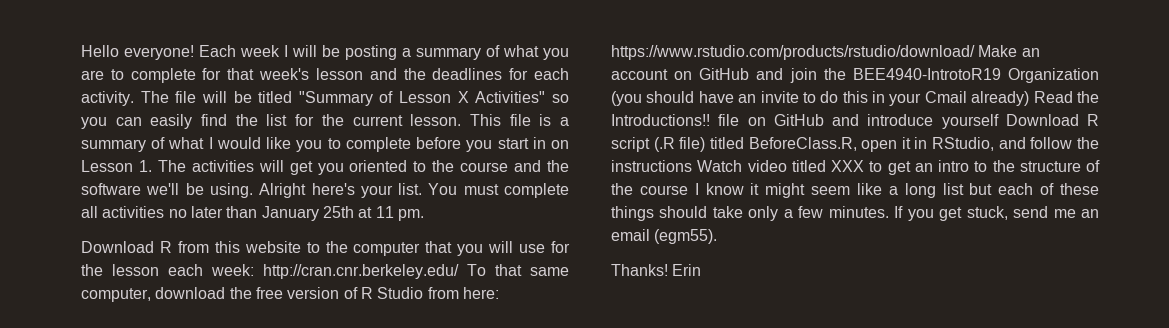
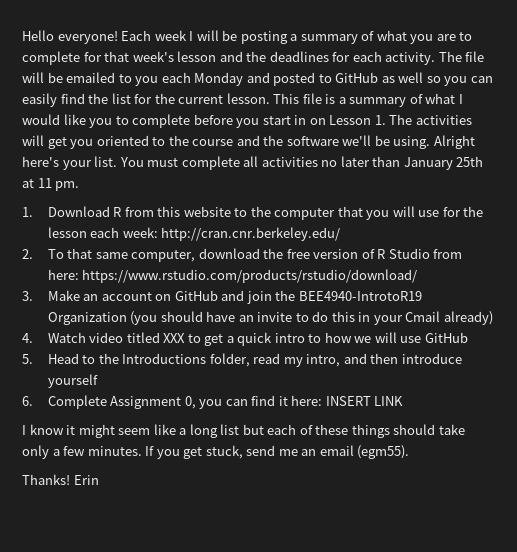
[258,91,546,106] titled "Summary of Lesson X Activities" -> [66,72,424,86] emailed to you each Monday and posted to GitHub as well
(424, 215) none -> [22,207,33,217] 1.
(459, 271) none -> [22,249,33,259] // 2.
(975, 52) none -> [22,291,33,301] // 3.
[1033,91,1099,103] [611,114,1099,129] [611,137,1099,152] [611,160,692,172] Read the Introductions!! file on GitHub and introduce yourself Download R script (.R file) titled BeforeClass.R, open it in RStudio, and follow the instructions -> [22,333,33,343] // 4.
[914,160,1100,172] [611,183,688,195] an intro to the structure of the course -> [226,332,468,346] [22,353,462,367] [47,374,98,388] [22,395,404,409] a quick intro to how we will use GitHub // 5. Head to the Introductions folder, read my intro, and then introduce yourself // 6. Complete Assignment 0, you can find it here: INSERT LINK //

